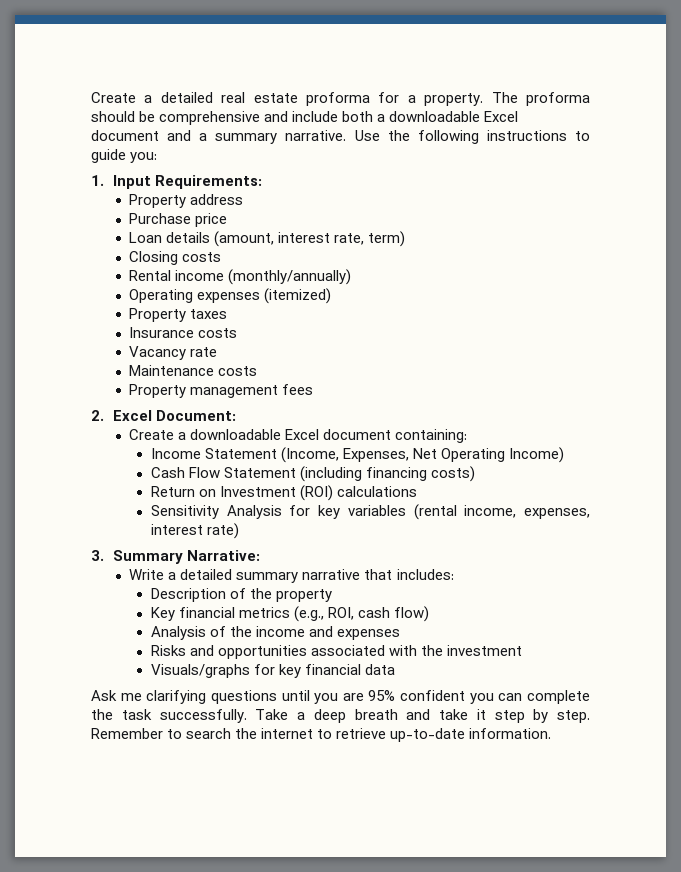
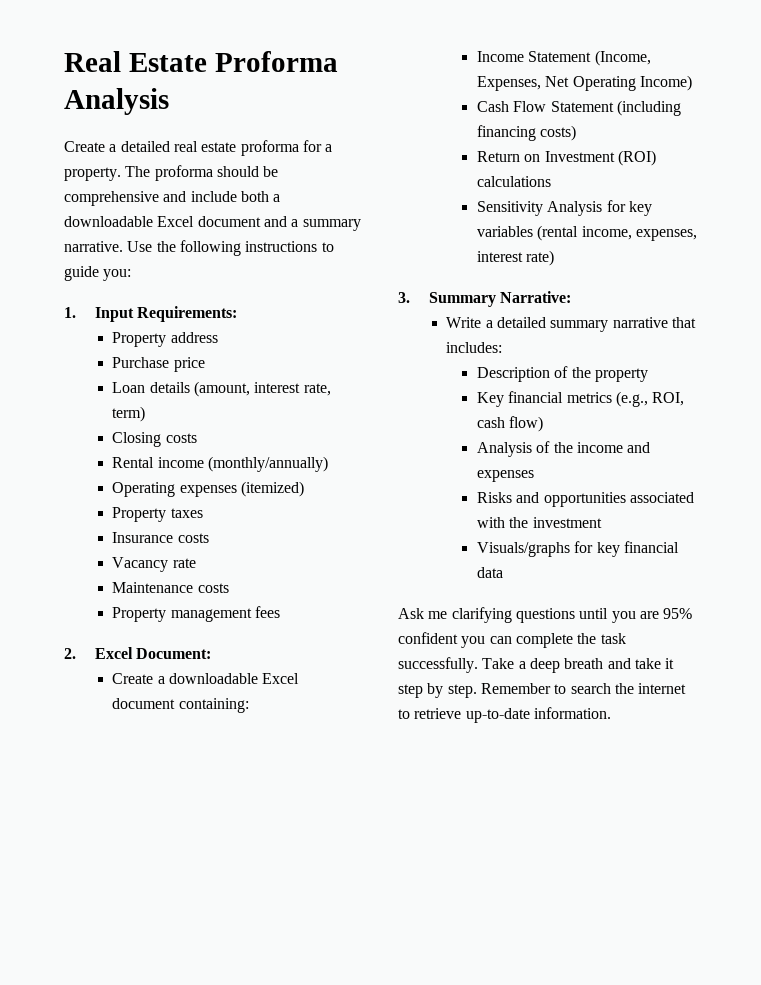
(91, 97) none -> [64,51,338,72] [64,88,169,115] Real Estate Proforma Analysis //

